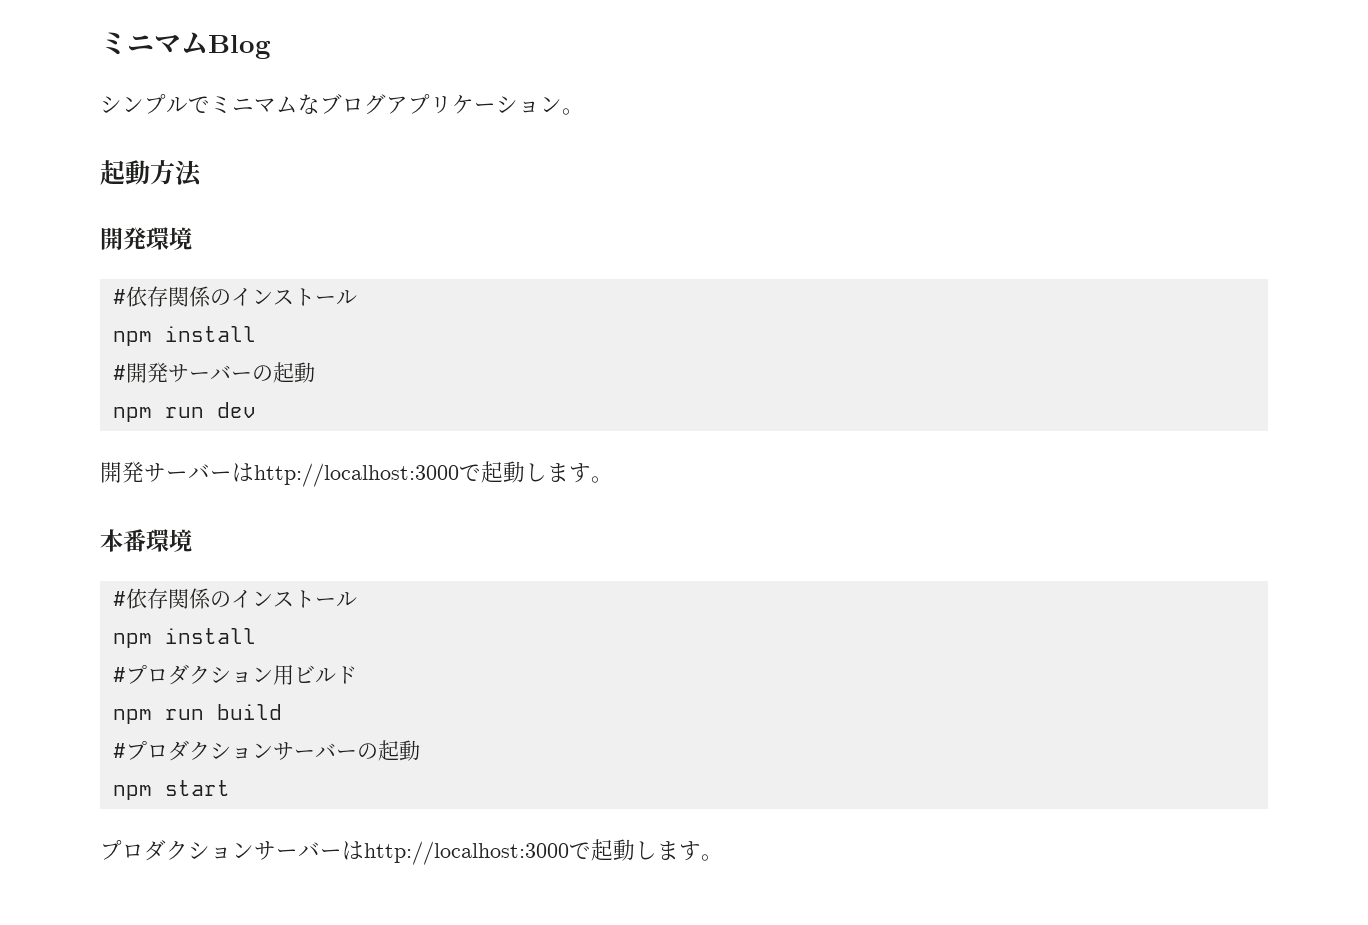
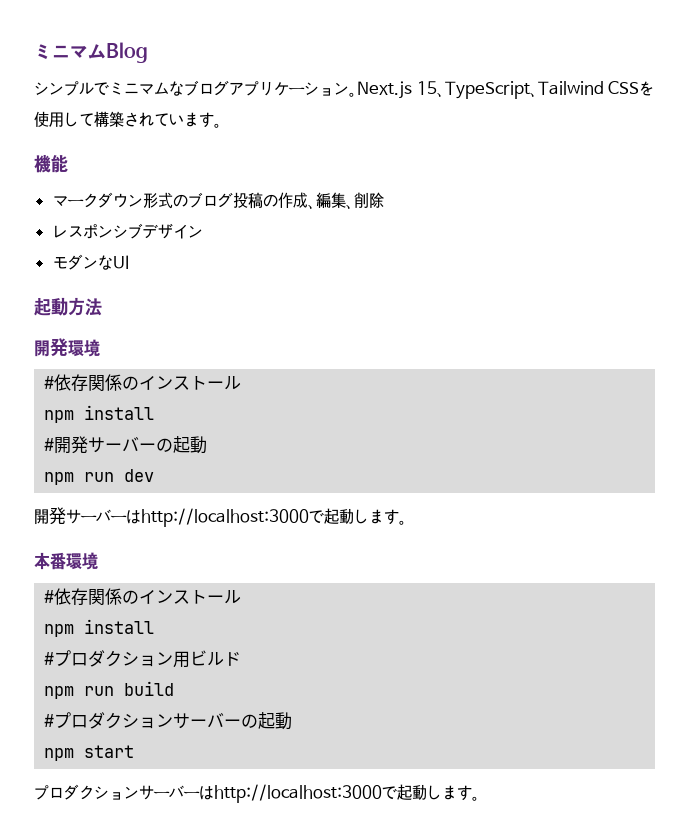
(584, 111) none -> [357,81,655,99] [34,111,222,128] [34,154,68,173] [52,192,384,210] [52,223,203,239] [52,254,129,270] Next.js 15、TypeScript、Tailwind CSSを使用して構築されています。 // 機能 // マークダウン形式のブログ投稿の作成、編集、削除 // レスポンシブデザイン // モダンなUI

